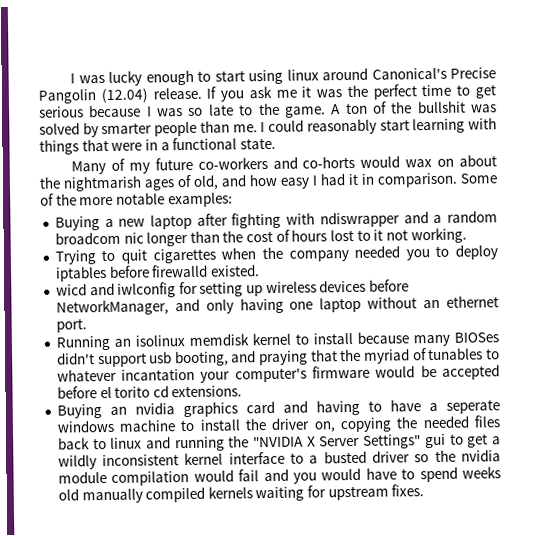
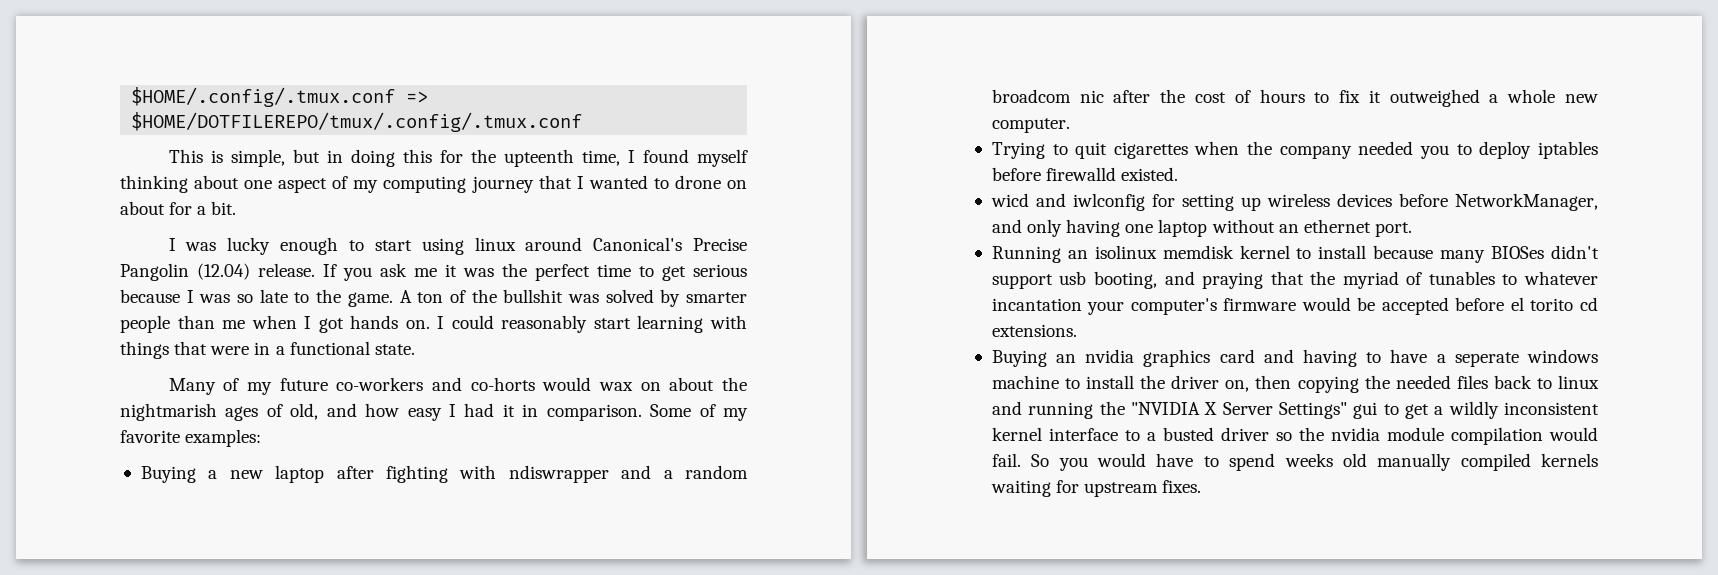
(70, 78) none -> [131,87,429,107] [131,112,583,132] [168,149,748,167] [120,175,748,193] [120,201,237,215] $HOME/.config/.tmux.conf => $HOME/DOTFILEREPO/tmux/.config/.tmux.conf // This is simple, but in doing this for the upteenth time, I found myself thinking about one aspect of my computing journey that I wanted to drone on about for a bit. //
[232,124,258,133] me. -> [222,315,430,333] me when I got hands on.
[55,192,165,206] the more notable -> [723,408,749,421] [120,430,180,443] my favorite
[146,230,220,247] longer than -> [1113,90,1151,103] after
[330,227,467,244] lost to it not working. -> [1314,89,1598,107] [991,118,1070,133] to fix it outweighed a whole new computer.
(336, 427) none -> [1255,375,1292,389] then
[238,468,289,482] fail and -> [991,453,1050,467] fail. So

